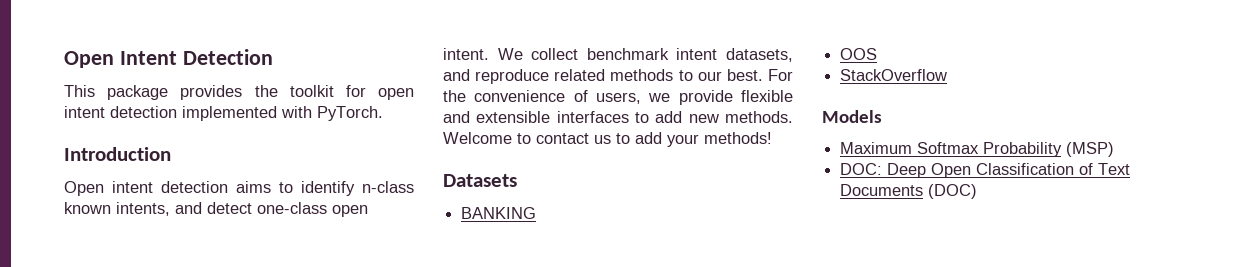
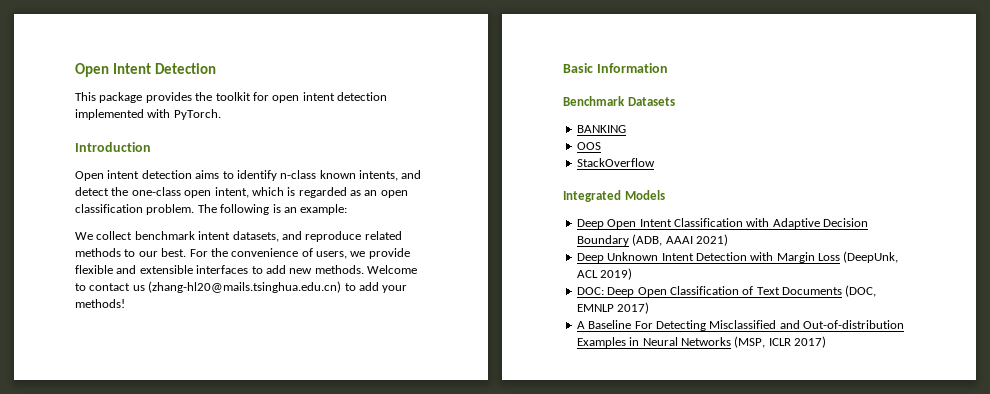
(252, 208) none -> [111,187,129,196] the
[443,48,489,60] intent. -> [214,187,408,198] [75,204,348,215] intent, which is regarded as an open classification problem. The following is an example: //
(611, 139) none -> [148,281,342,293] (zhang-hl20@mails.tsinghua.edu.cn)
(772, 138) none -> [563,63,668,73] [563,96,625,106] Basic Information // Benchmark
(948, 75) none -> [563,190,621,202] Integrated
[840,142,1115,157] Maximum Softmax Probability (MSP) -> [576,218,868,229] [576,234,728,246] [576,251,899,263] [576,268,633,280] Deep Open Intent Classification with Adaptive Decision Boundary (ADB, AAAI 2021) // Deep Unknown Intent Detection with Margin Loss (DeepUnk, ACL 2019)
[928,184,978,199] (DOC) -> [845,285,877,297] [576,302,650,314] [576,320,904,331] [576,336,826,348] (DOC, EMNLP 2017) // A Baseline For Detecting Misclassified and Out-of-distribution Examples in Neural Networks (MSP, ICLR 2017)

